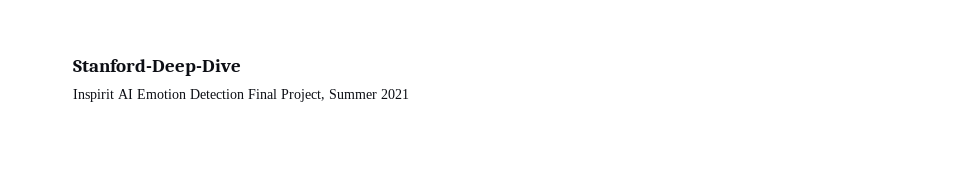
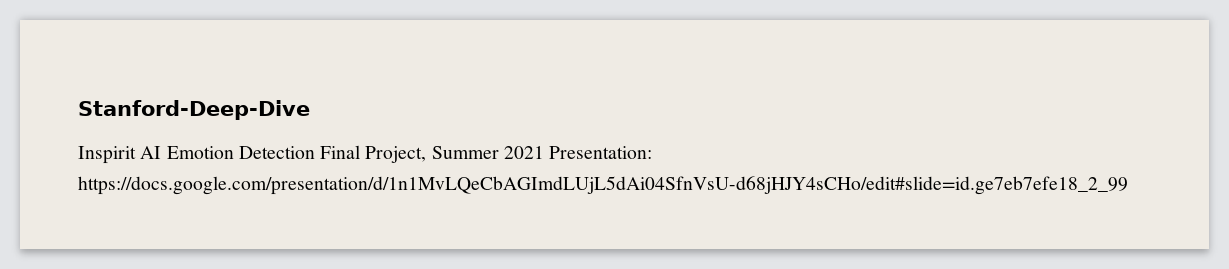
(409, 94) none -> [549,146,653,159] [78,176,1128,195] Presentation: https://docs.google.com/presentation/d/1n1MvLQeCbAGImdLUjL5dAi04SfnVsU-d68jHJY4sCHo/edit#slide=id.ge7eb7efe18_2_99

